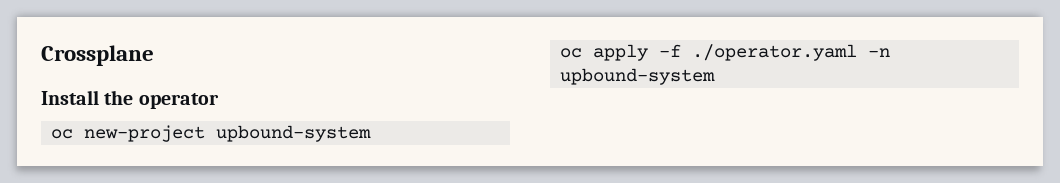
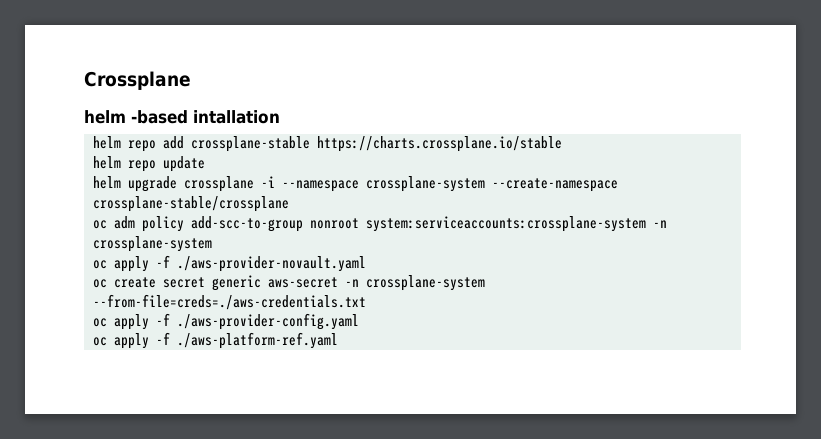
[41,90,219,109] [50,125,371,142] [559,44,890,61] [559,68,715,85] Install the operator // oc new-project upbound-system // oc apply -f ./operator.yaml -n upbound-system -> [84,110,280,124] [92,136,562,152] [92,156,205,172] [92,176,618,192] [92,196,289,212] [92,216,667,232] [92,236,212,252] [92,255,366,272] [92,275,485,291] [92,294,366,310] [92,313,359,330] [92,332,338,349] helm -based intallation // helm repo add crossplane-stable https://charts.crossplane.io/stable // helm repo update // helm upgrade crossplane -i --namespace crossplane-system --create-namespace crossplane-stable/crossplane // oc adm policy add-scc-to-group nonroot system:serviceaccounts:crossplane-system -n crossplane-system // oc apply -f ./aws-provider-novault.yaml // oc create secret generic aws-secret -n crossplane-system --from-file=creds=./aws-credentials.txt // oc apply -f ./aws-provider-config.yaml // oc apply -f ./aws-platform-ref.yaml

